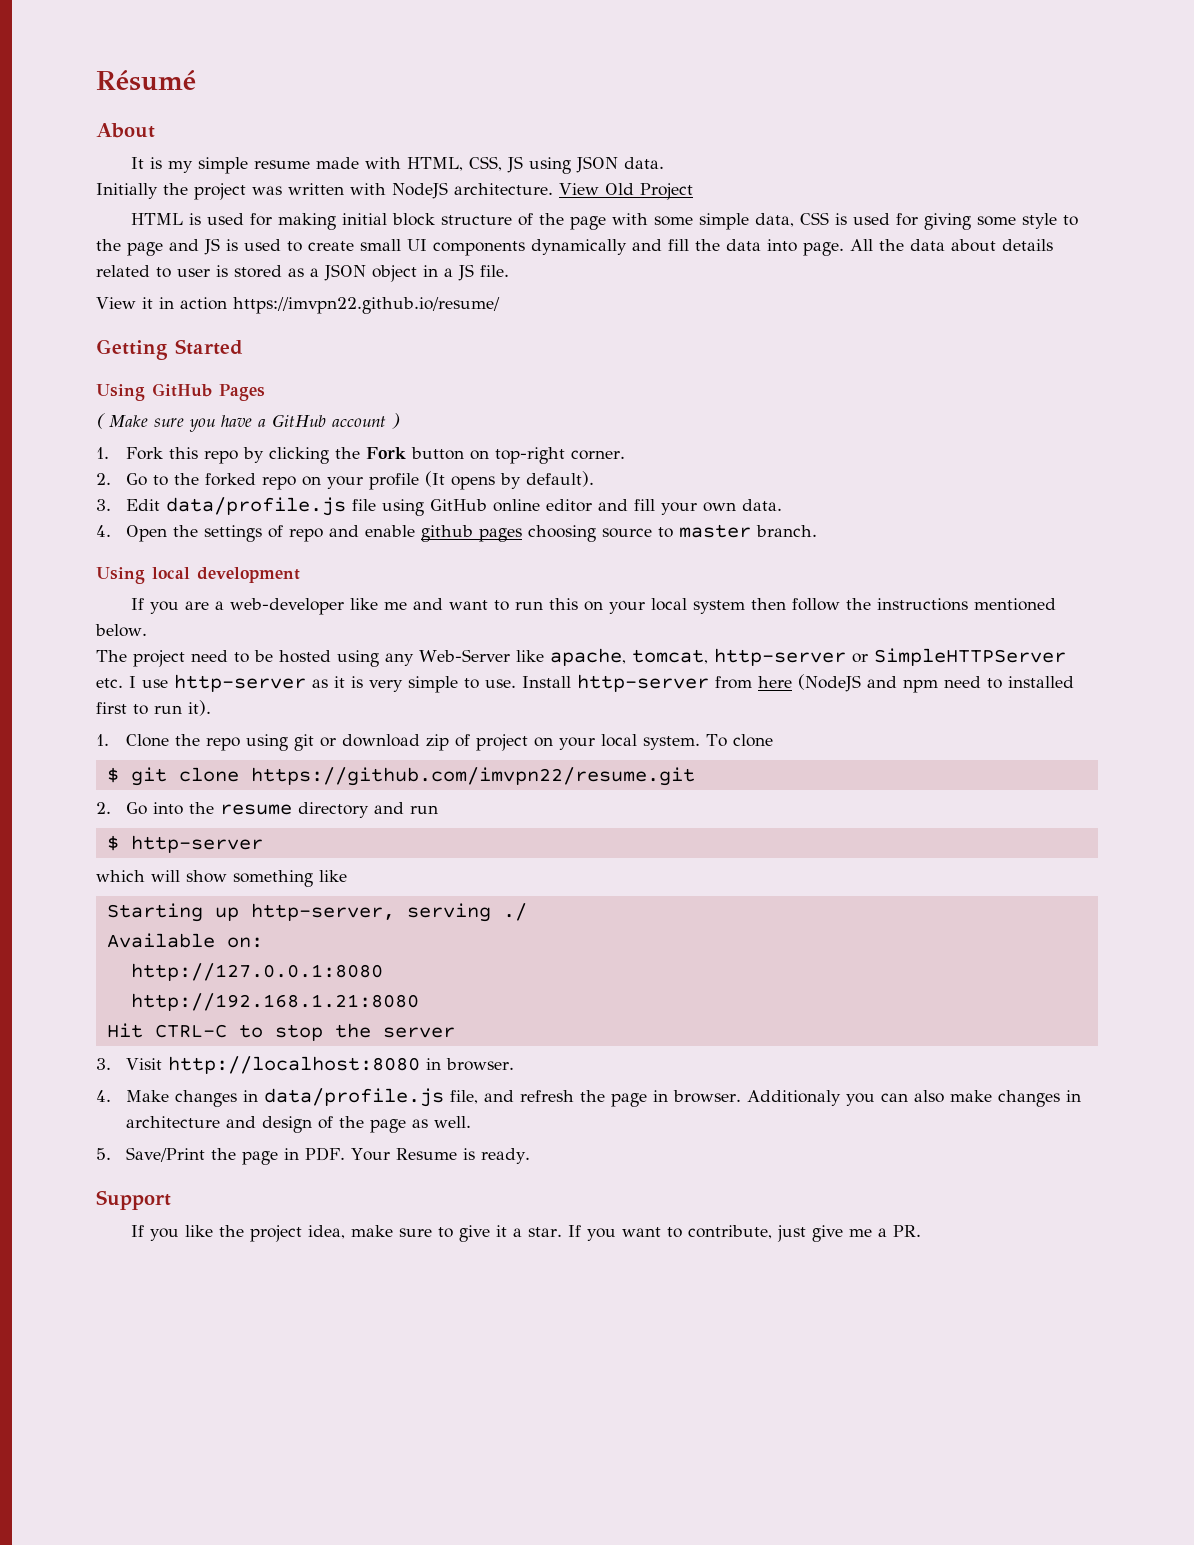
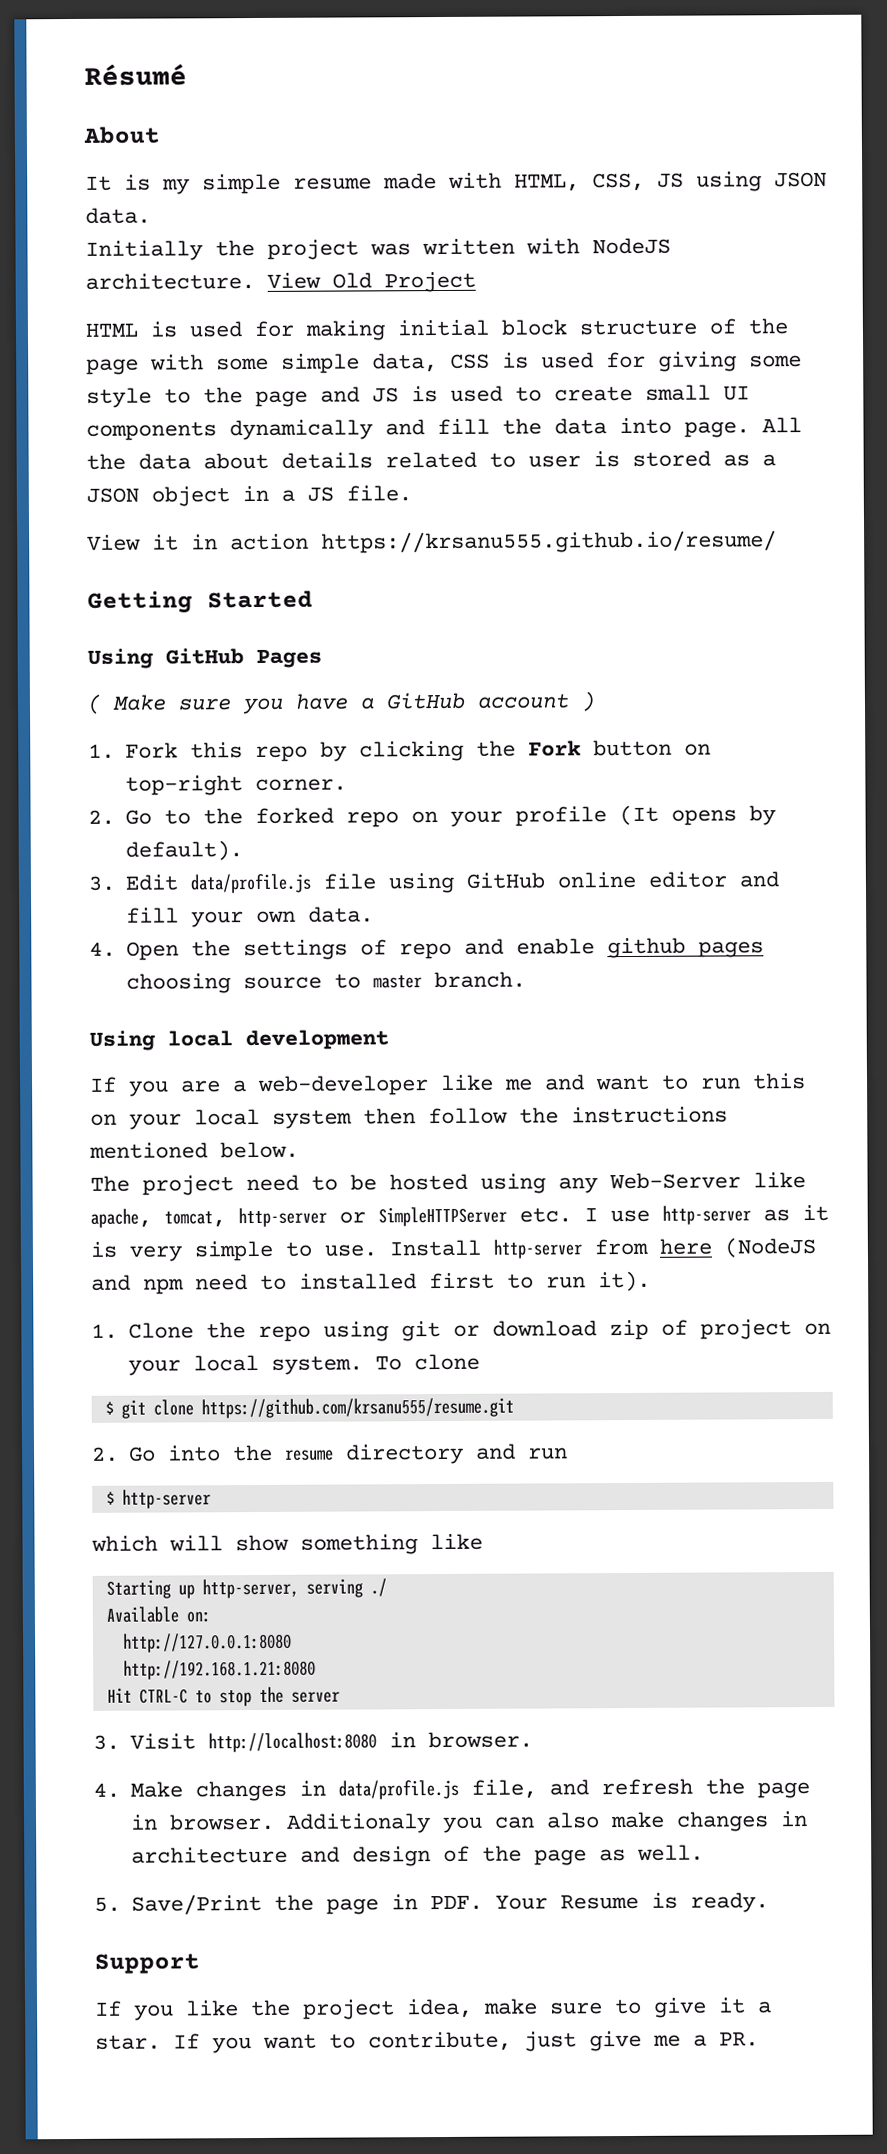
[232,297,500,314] https://imvpn22.github.io/resume/ -> [321,530,777,554] https://krsanu555.github.io/resume/
[250,767,695,786] https://github.com/imvpn22/resume.git -> [200,1397,514,1419] https://github.com/krsanu555/resume.git

